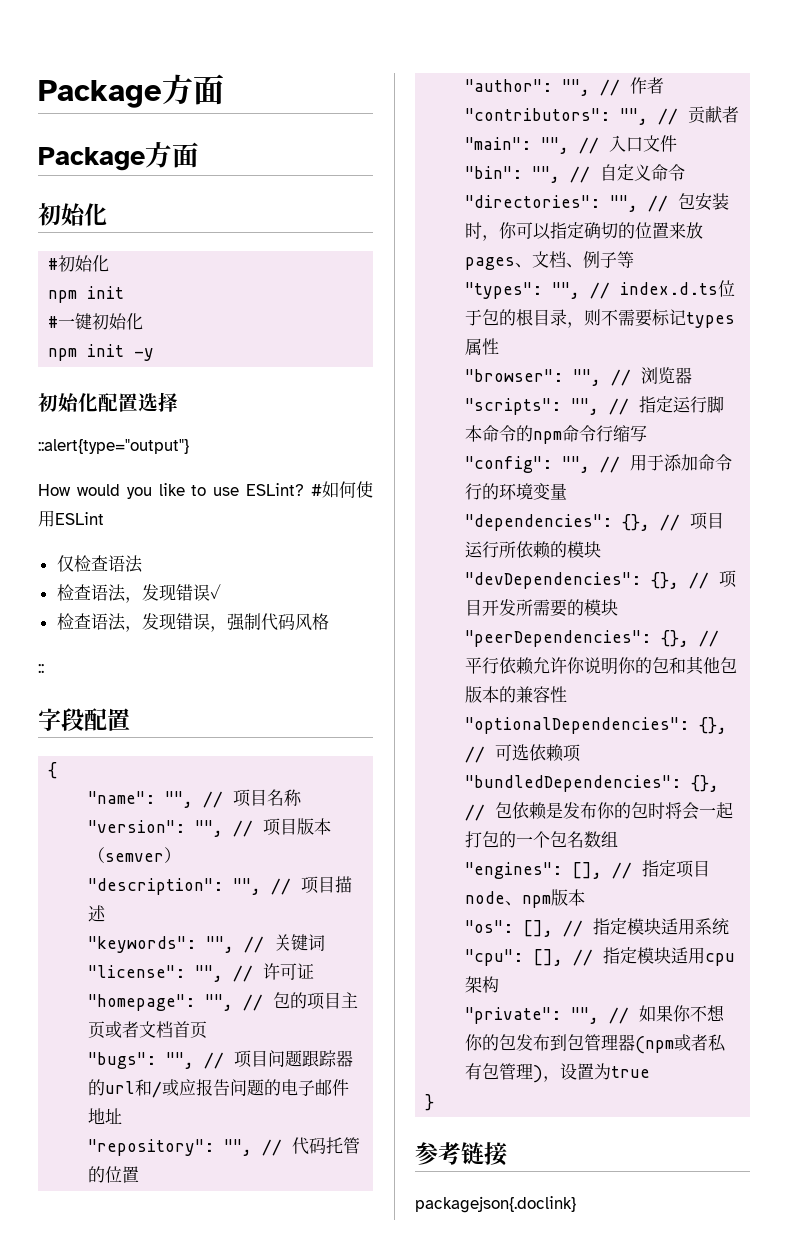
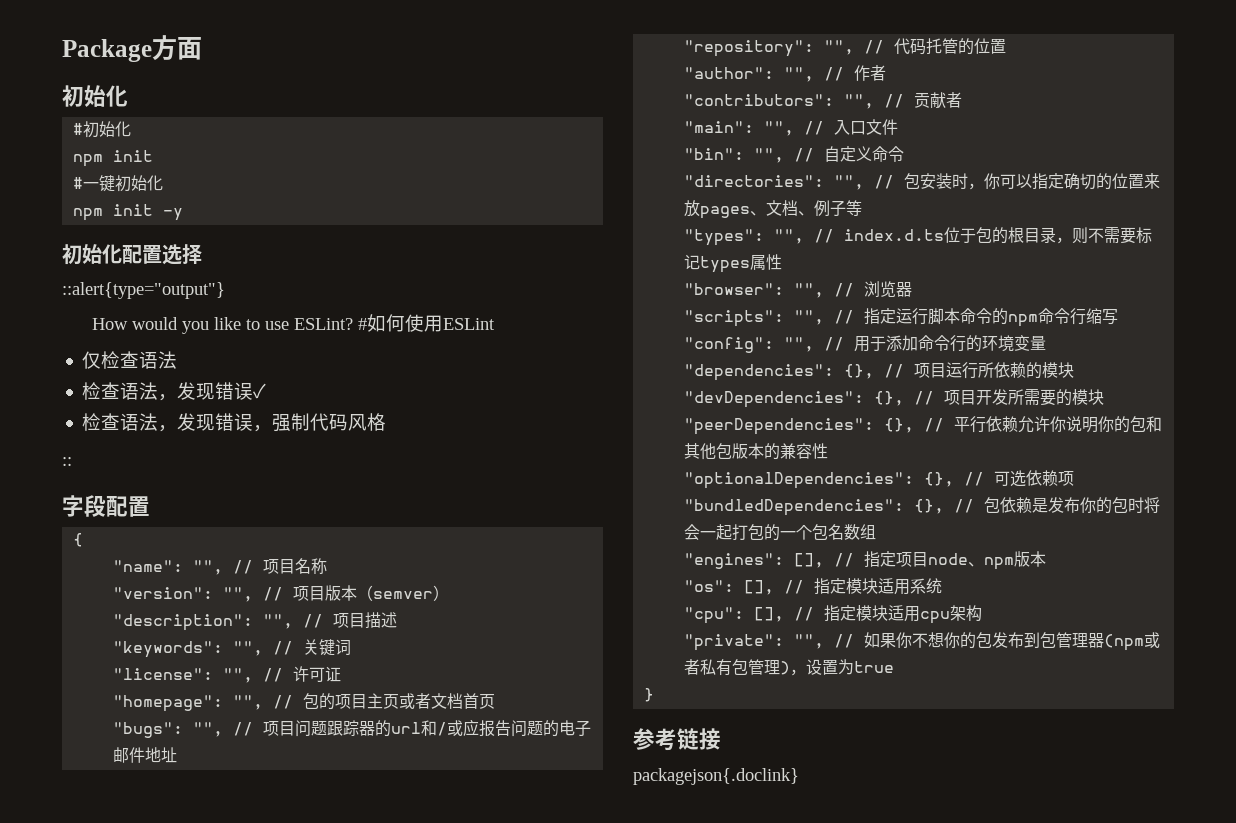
[38,74,224,108] [38,141,199,171] Package方面 // Package方面 -> [62,35,202,62] Package方面

